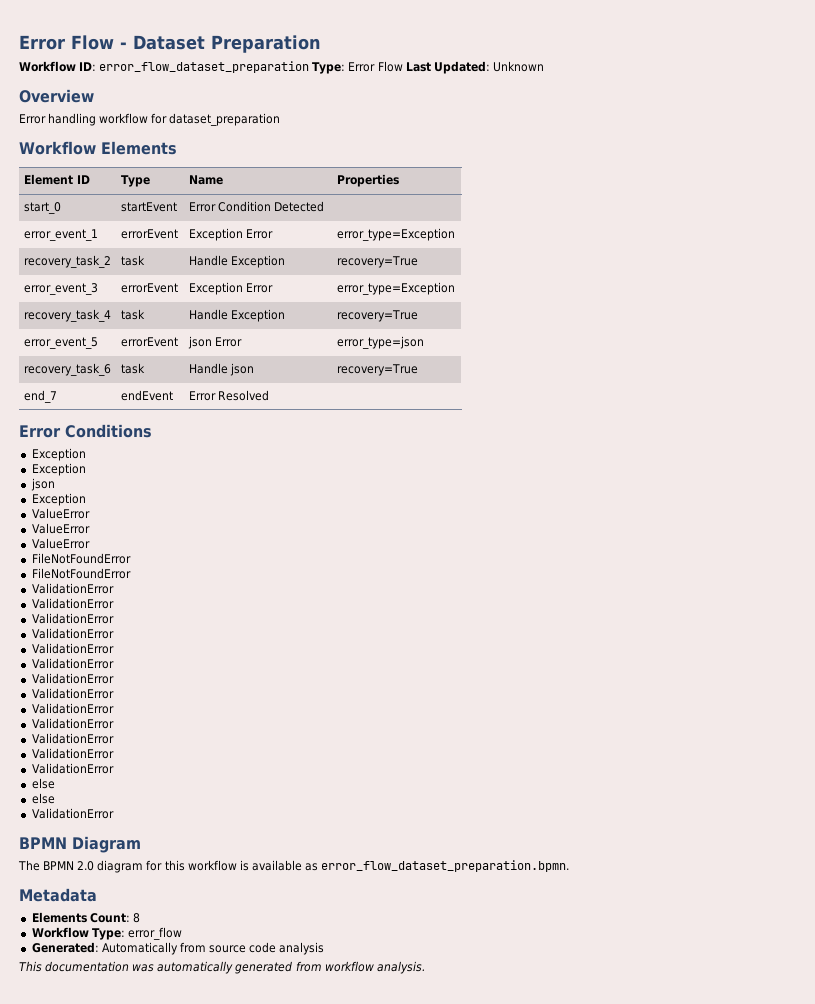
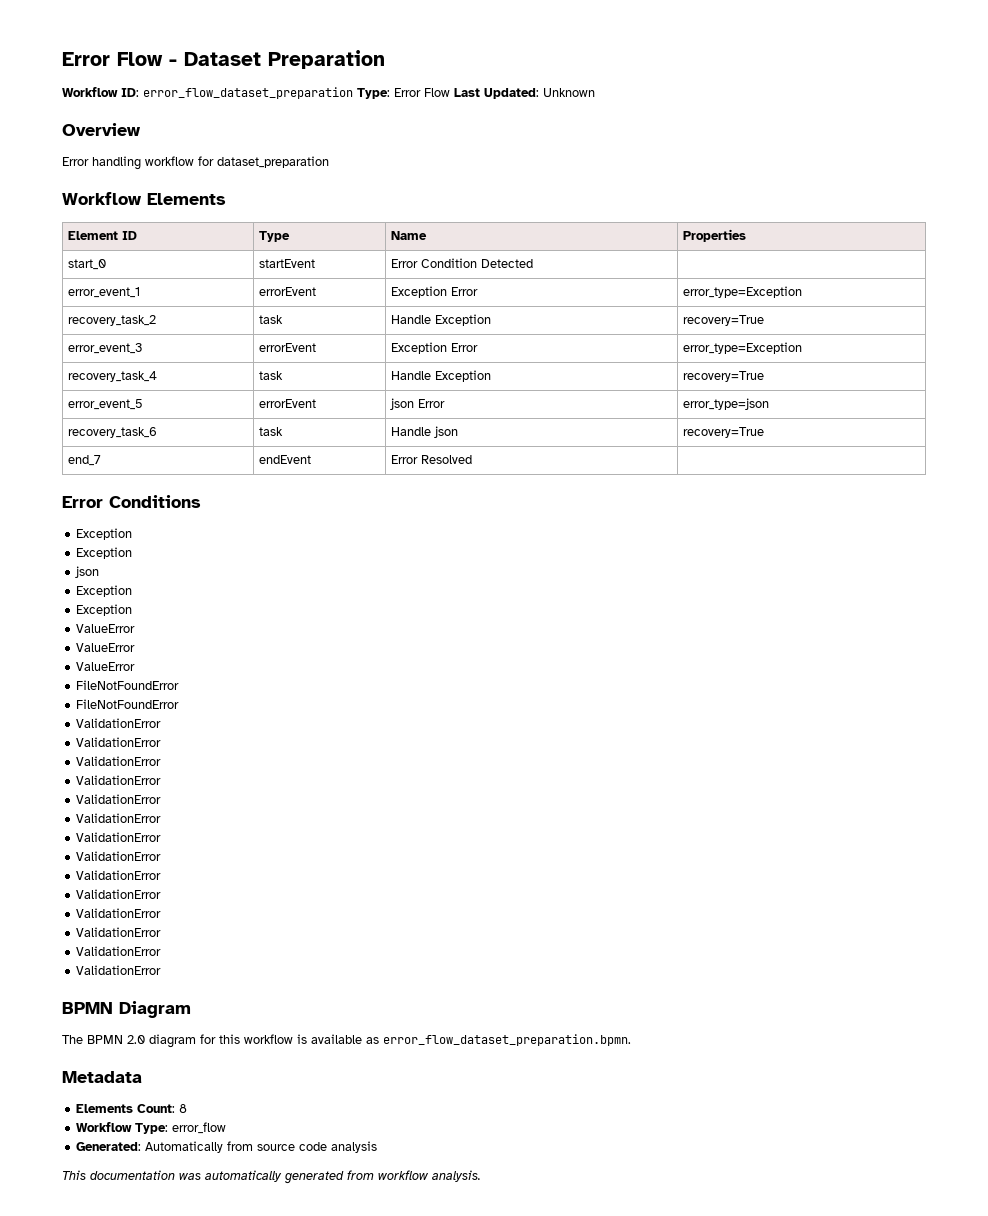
(86, 499) none -> [76,604,133,616] // Exception
[31,778,55,789] [31,793,55,804] // else // else -> (162, 951) none

